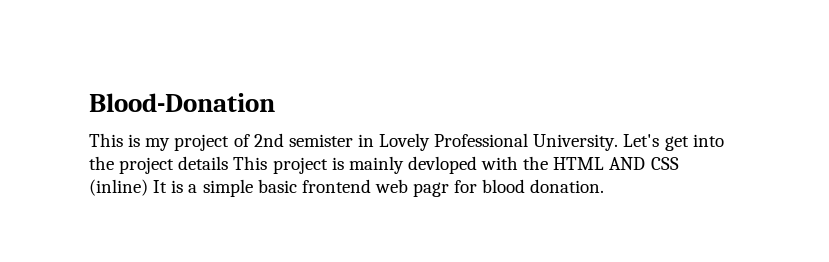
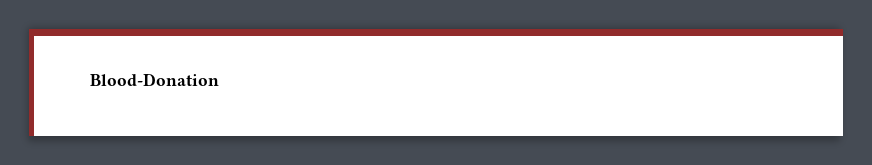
[89,133,724,151] [89,156,679,174] [89,179,605,197] // This is my project of 2nd semister in Lovely Professional University. Let's get into the project details This project is mainly devloped with the HTML AND CSS (inline) It is a simple basic frontend web pagr for blood donation. -> (219, 79) none

